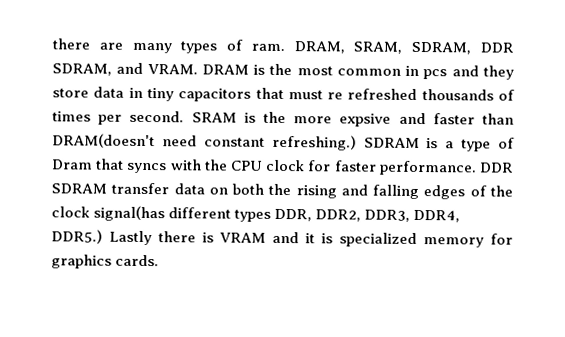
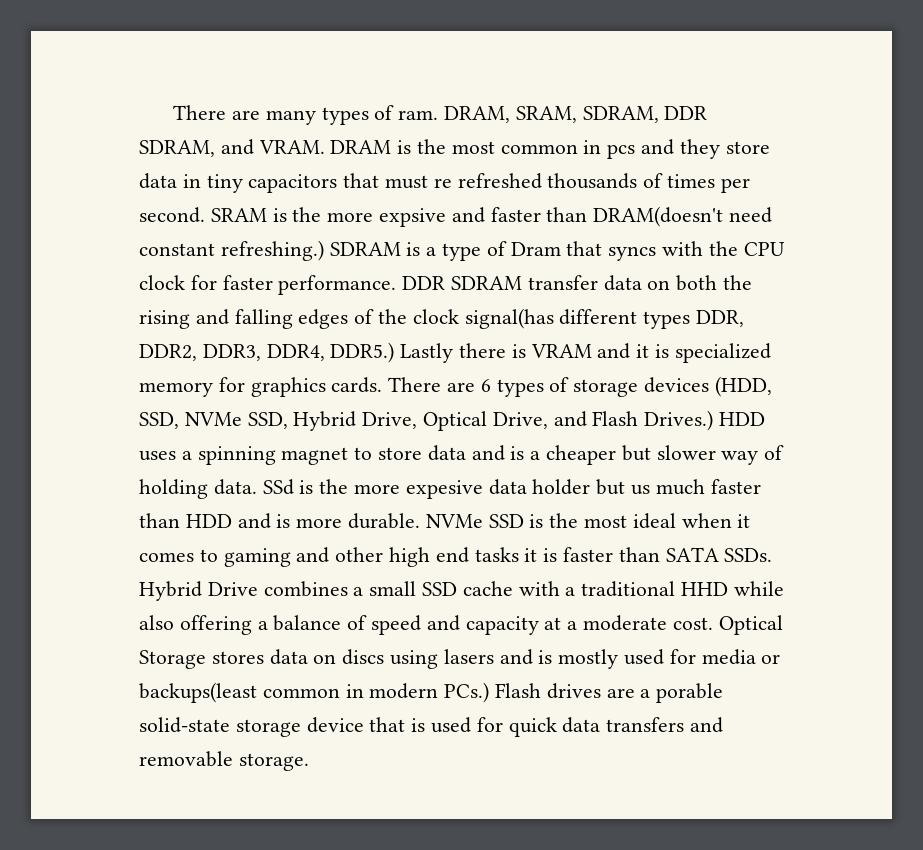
[52,38,90,50] there -> [173,105,227,120] There
(160, 260) none -> [388,376,772,397] [139,410,766,431] [139,445,785,465] [139,479,761,499] [139,513,751,529] [139,547,773,567] [139,581,784,601] [139,615,783,635] [139,649,781,669] [139,682,724,703] [139,717,724,737] [139,751,309,771] There are 6 types of storage devices (HDD, SSD, NVMe SSD, Hybrid Drive, Optical Drive, and Flash Drives.) HDD uses a spinning magnet to store data and is a cheaper but slower way of holding data. SSd is the more expesive data holder but us much faster than HDD and is more durable. NVMe SSD is the most ideal when it comes to gaming and other high end tasks it is faster than SATA SSDs. Hybrid Drive combines a small SSD cache with a traditional HHD while also offering a balance of speed and capacity at a moderate cost. Optical Storage stores data on discs using lasers and is mostly used for media or backups(least common in modern PCs.) Flash drives are a porable solid-state storage device that is used for quick data transfers and removable storage.

